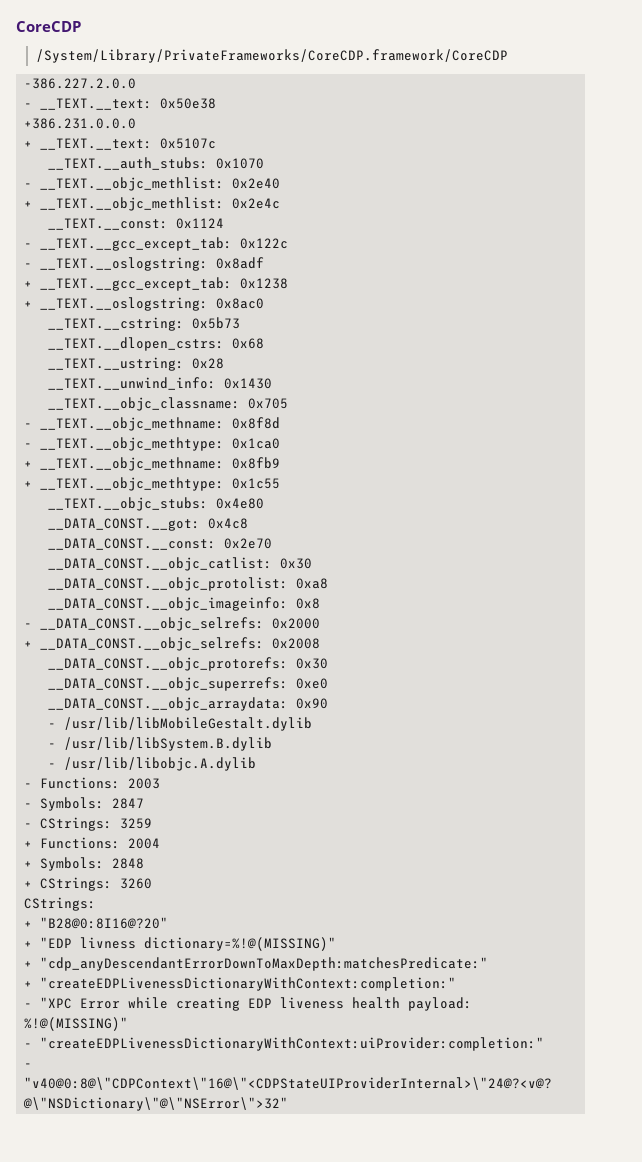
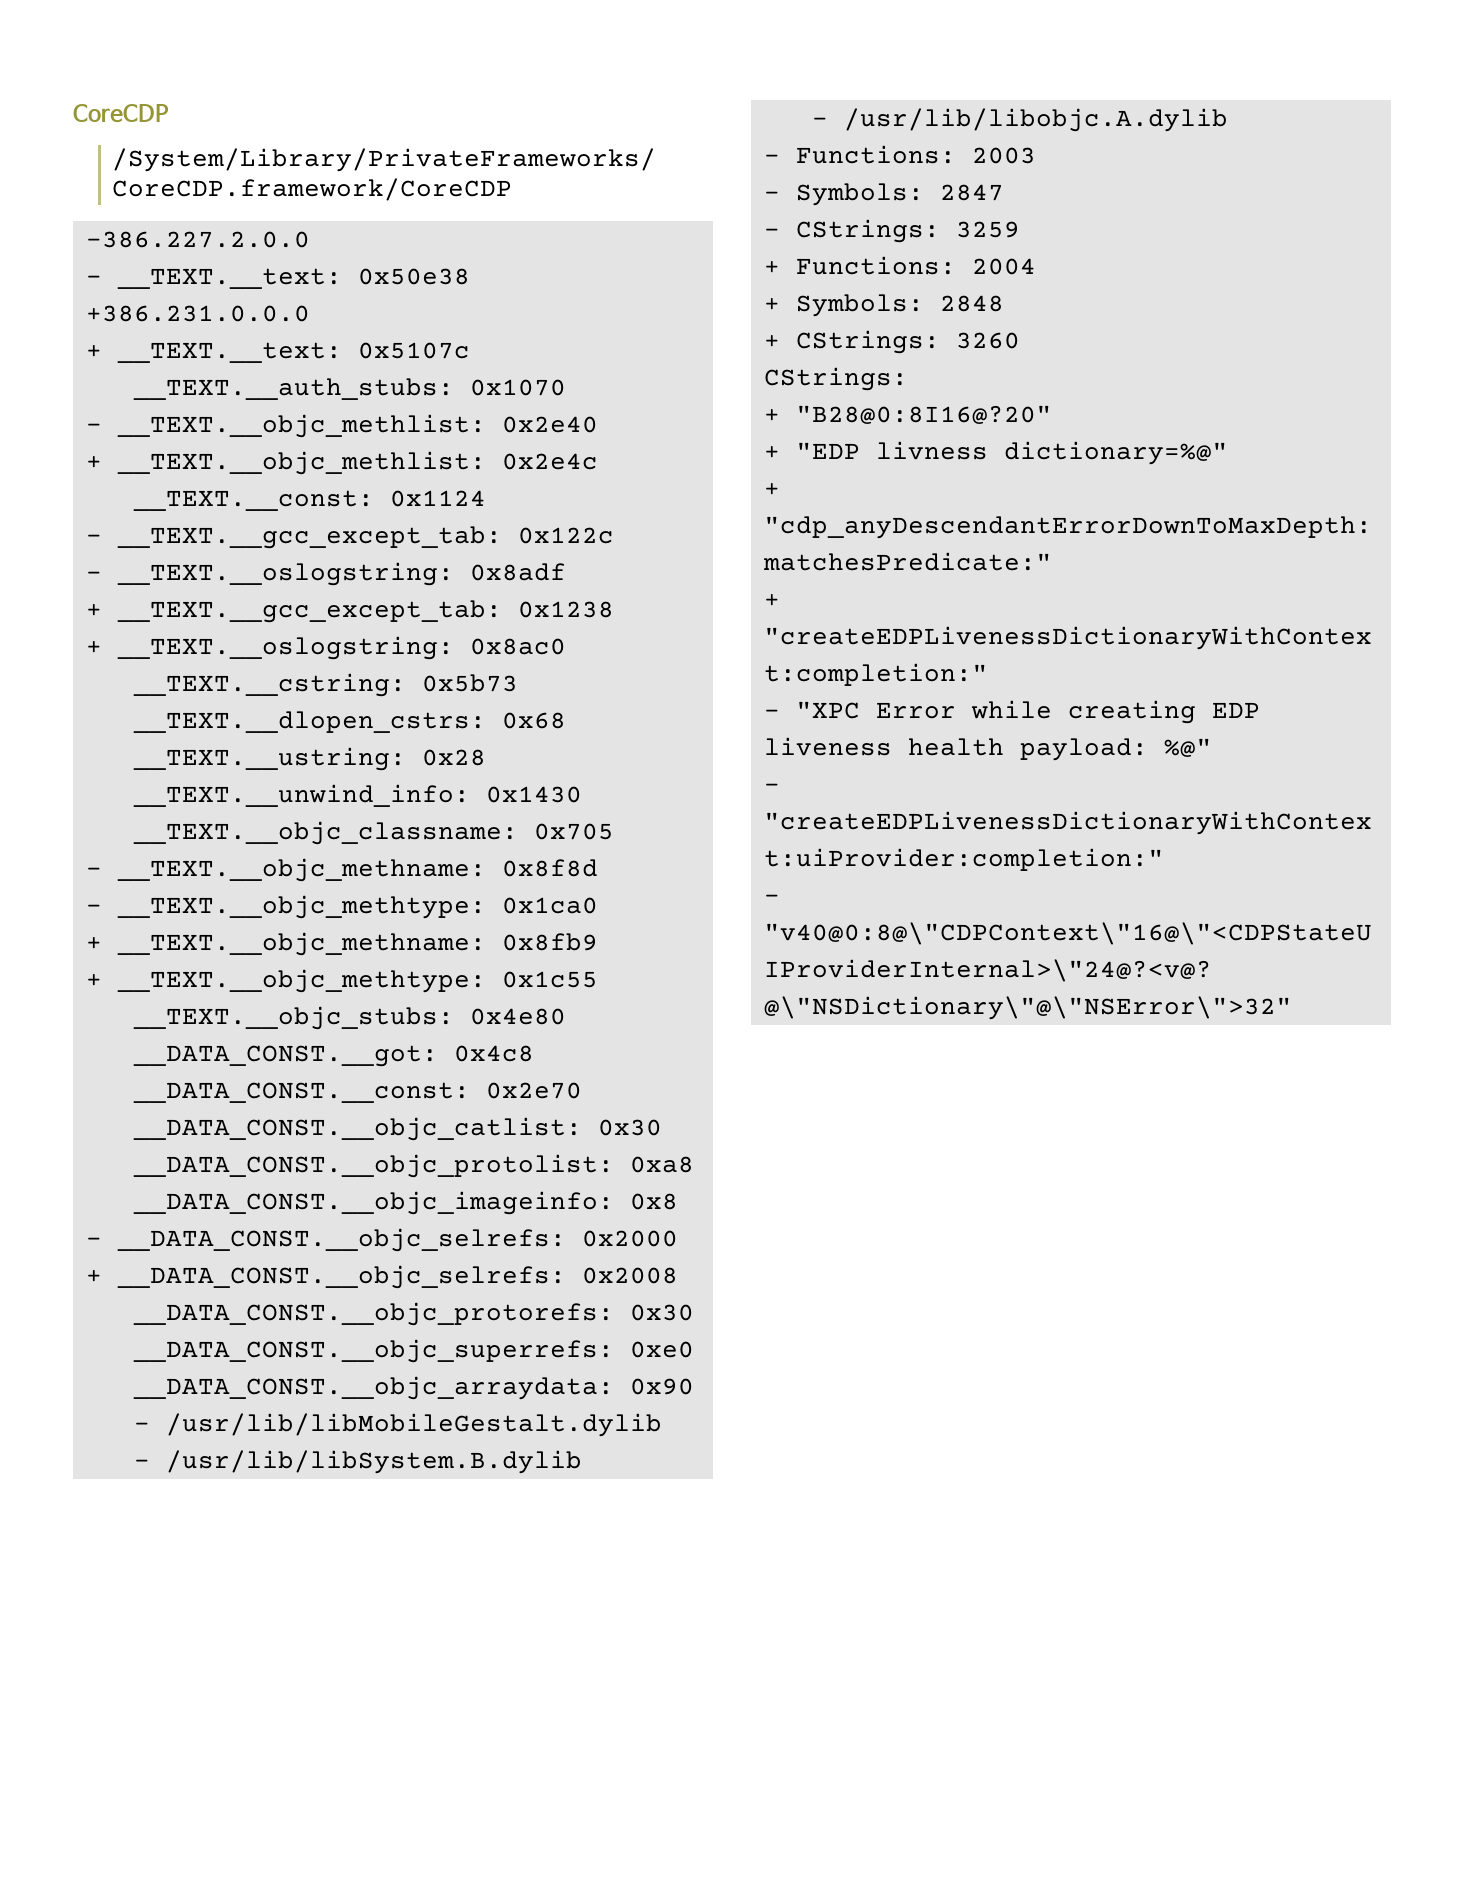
[144,937,337,951] dictionary=%!@(MISSING)" -> [1003,441,1228,465] dictionary=%@"
[24,1017,129,1031] %!@(MISSING)" -> [1163,738,1212,757] %@"

